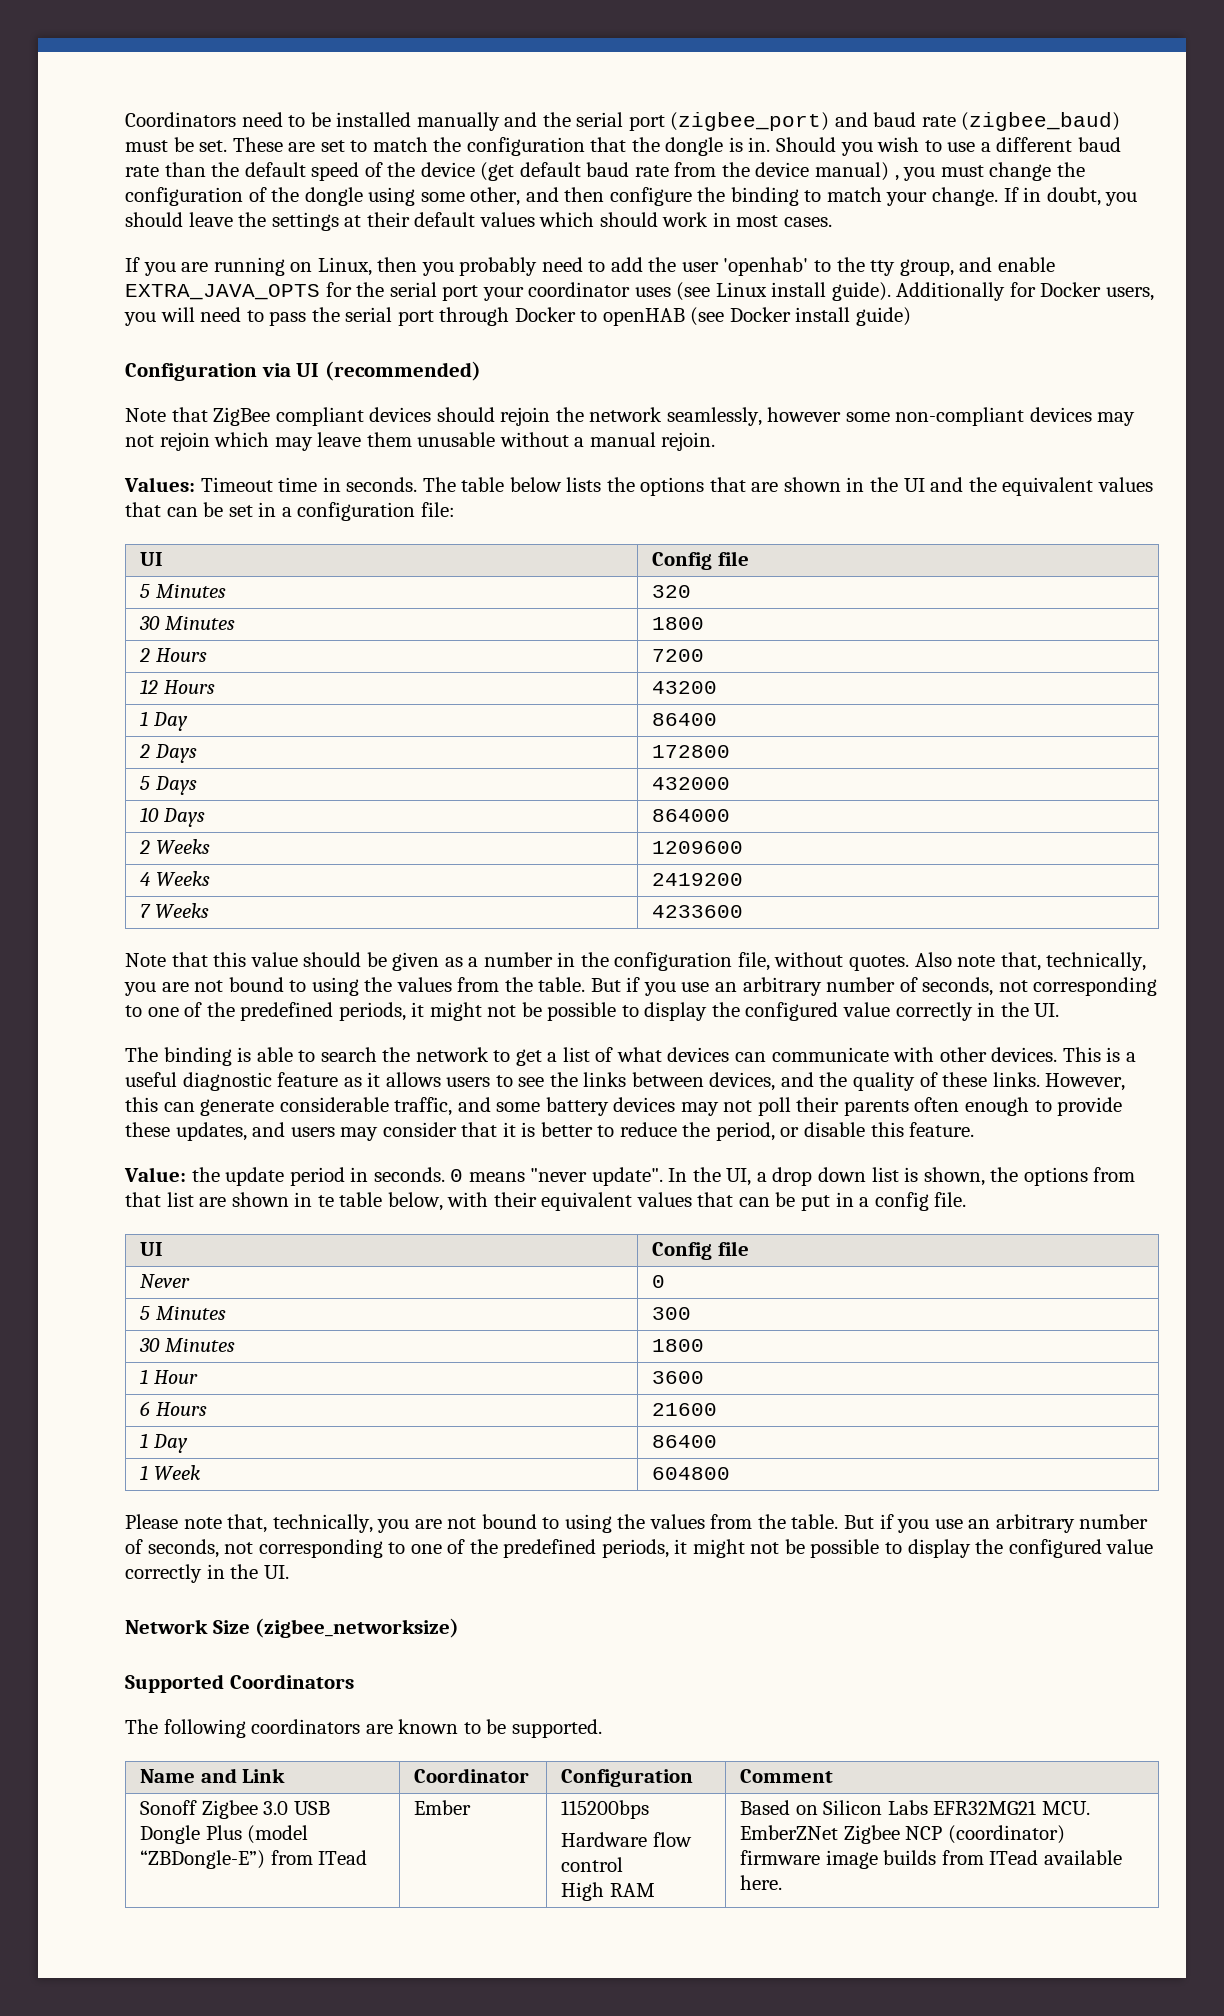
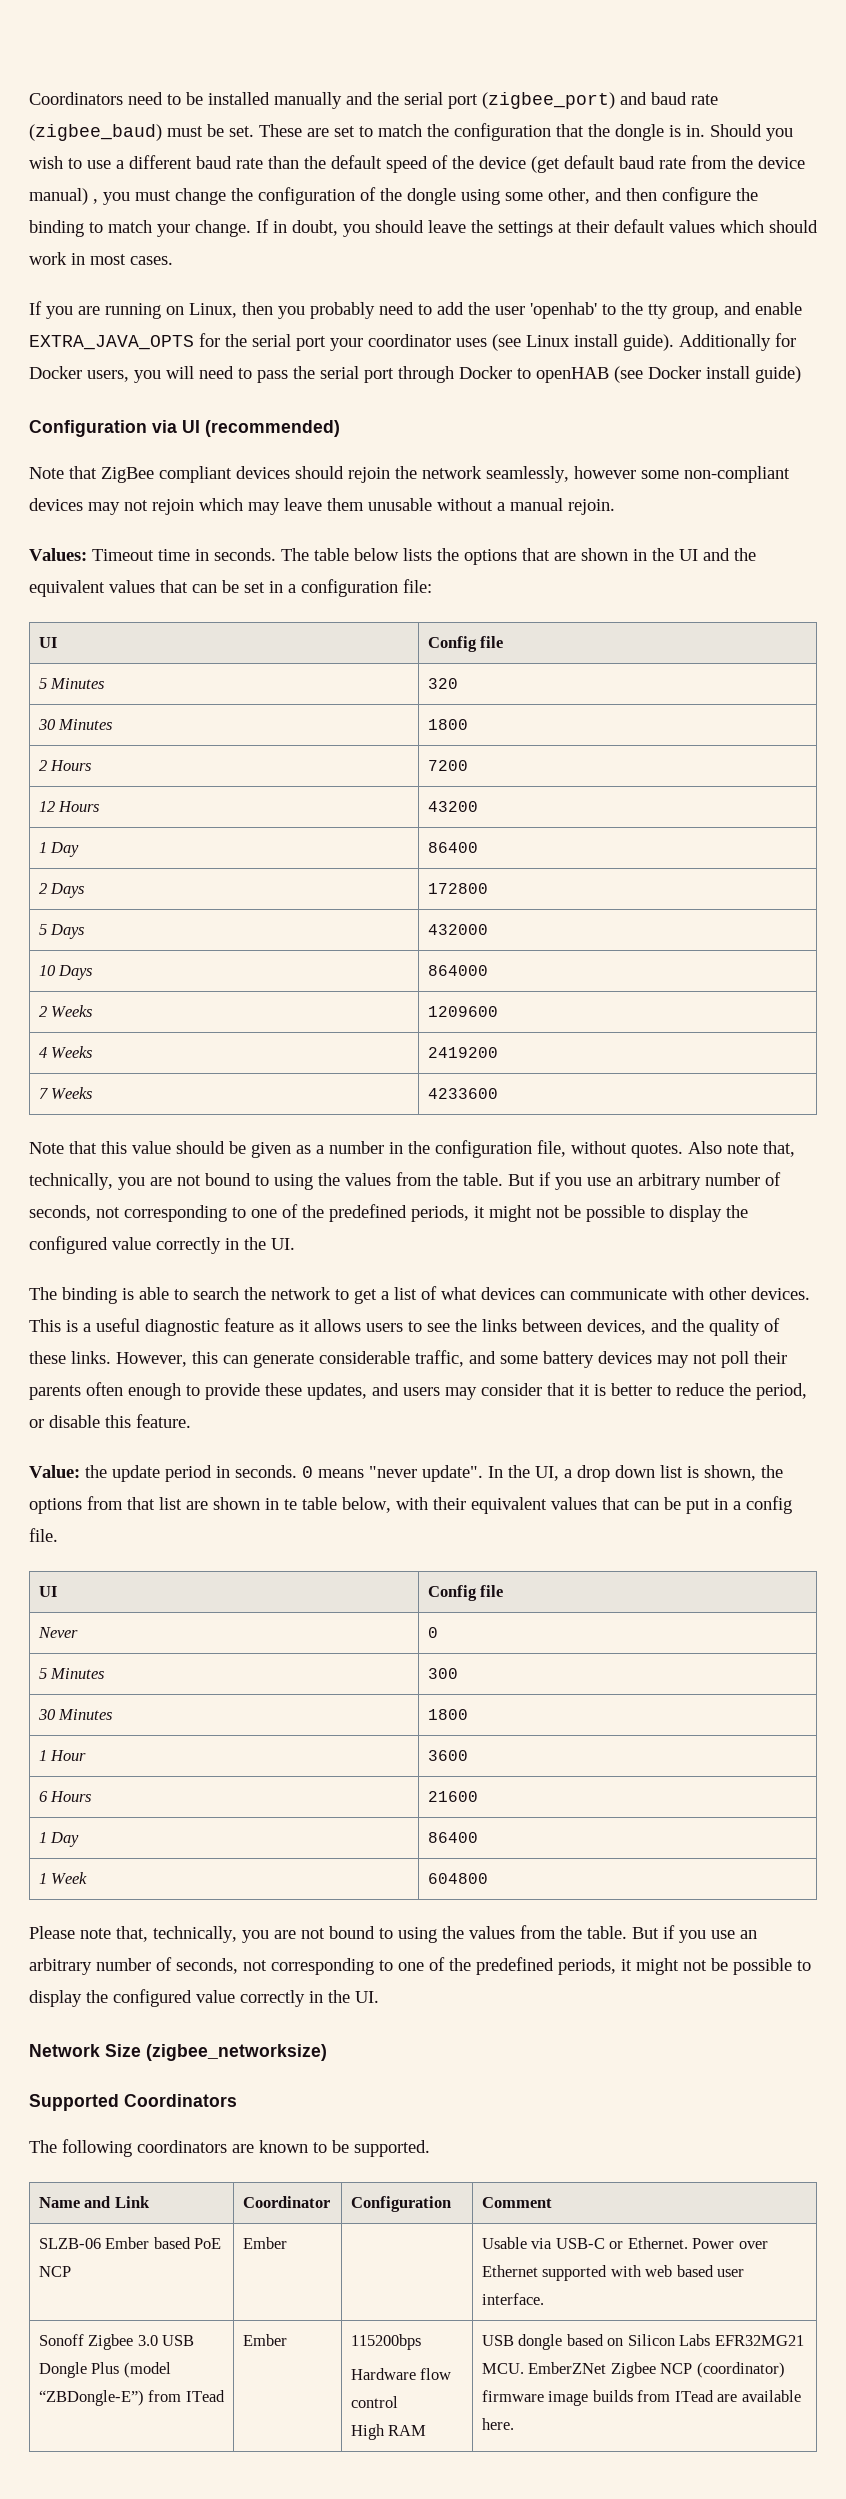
(834, 1776) none -> [38,2237,222,2249] [38,2266,71,2277] [242,2237,287,2249] [481,2237,768,2249] [481,2265,745,2281] [481,2293,544,2305] // SLZB-06 Ember based PoE NCP | Ember | | Usable via USB-C or Ethernet. Power over Ethernet supported with web based user interface.
[740,1800,791,1815] Based -> [481,2334,604,2350] USB dongle based
(1039, 1857) none -> [717,2394,738,2402] are

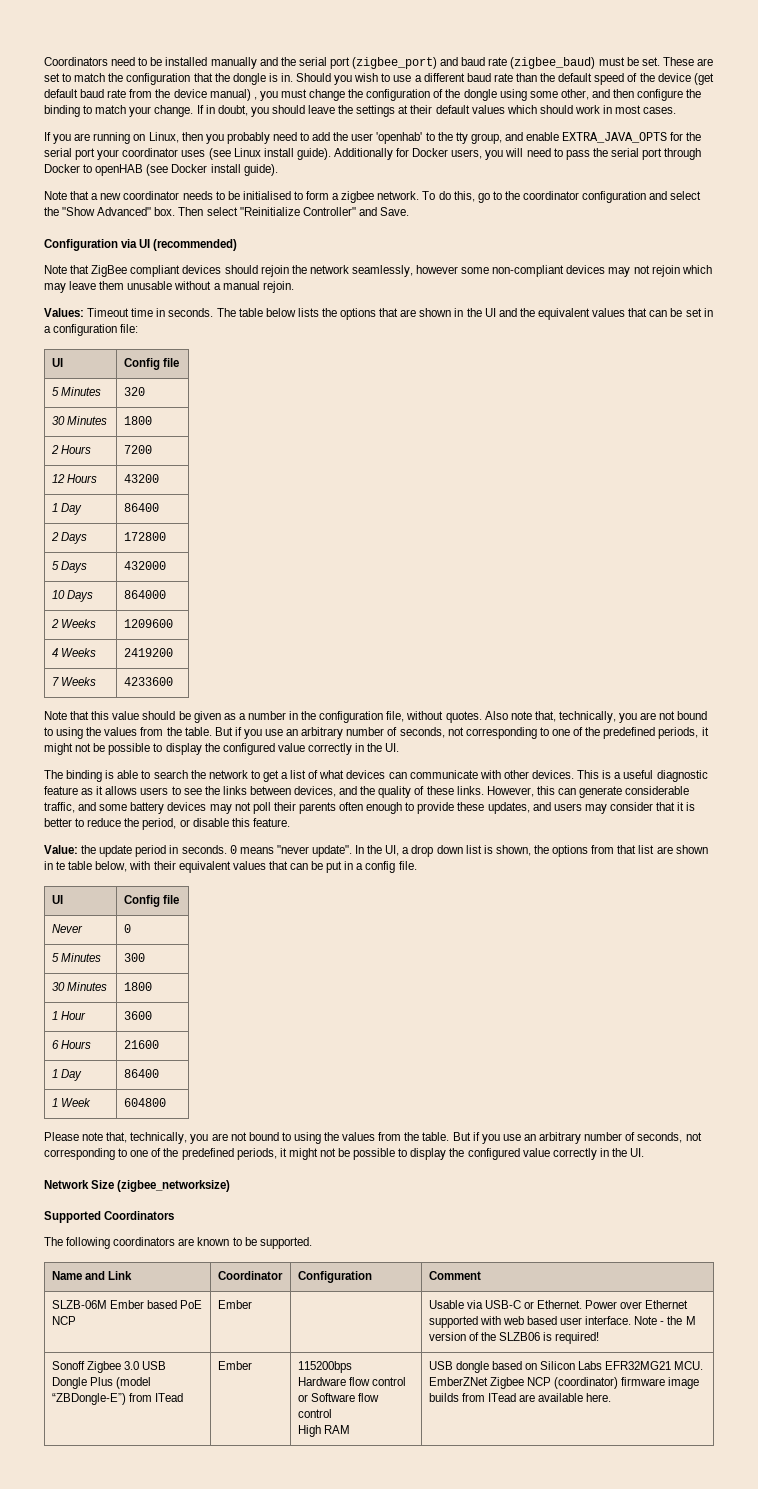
[755,366,801,383] guide) -> [243,164,278,176] [44,191,702,203] [44,207,409,216] guide). // Note that a new coordinator needs to be initialised to form a zigbee network. To do this, go to the coordinator configuration and select the "Show Advanced" box. Then select "Reinitialize Controller" and Save.
[38,2238,101,2249] SLZB-06 -> [51,1300,107,1309] SLZB-06M
(544, 2299) none -> [634,1316,696,1325] [428,1332,600,1344] Note - the M version of the SLZB06 is required!
(398, 2402) none -> [297,1393,379,1402] [297,1409,332,1418] or Software flow control

